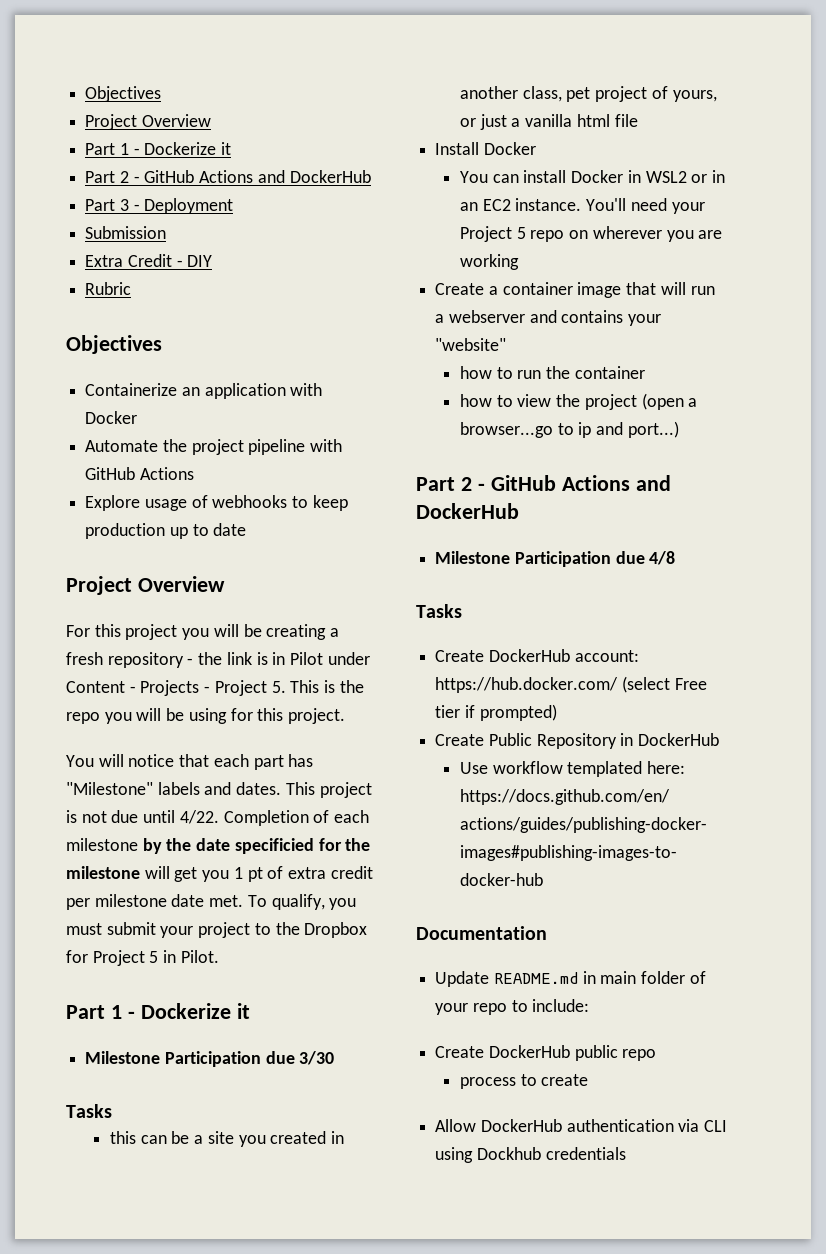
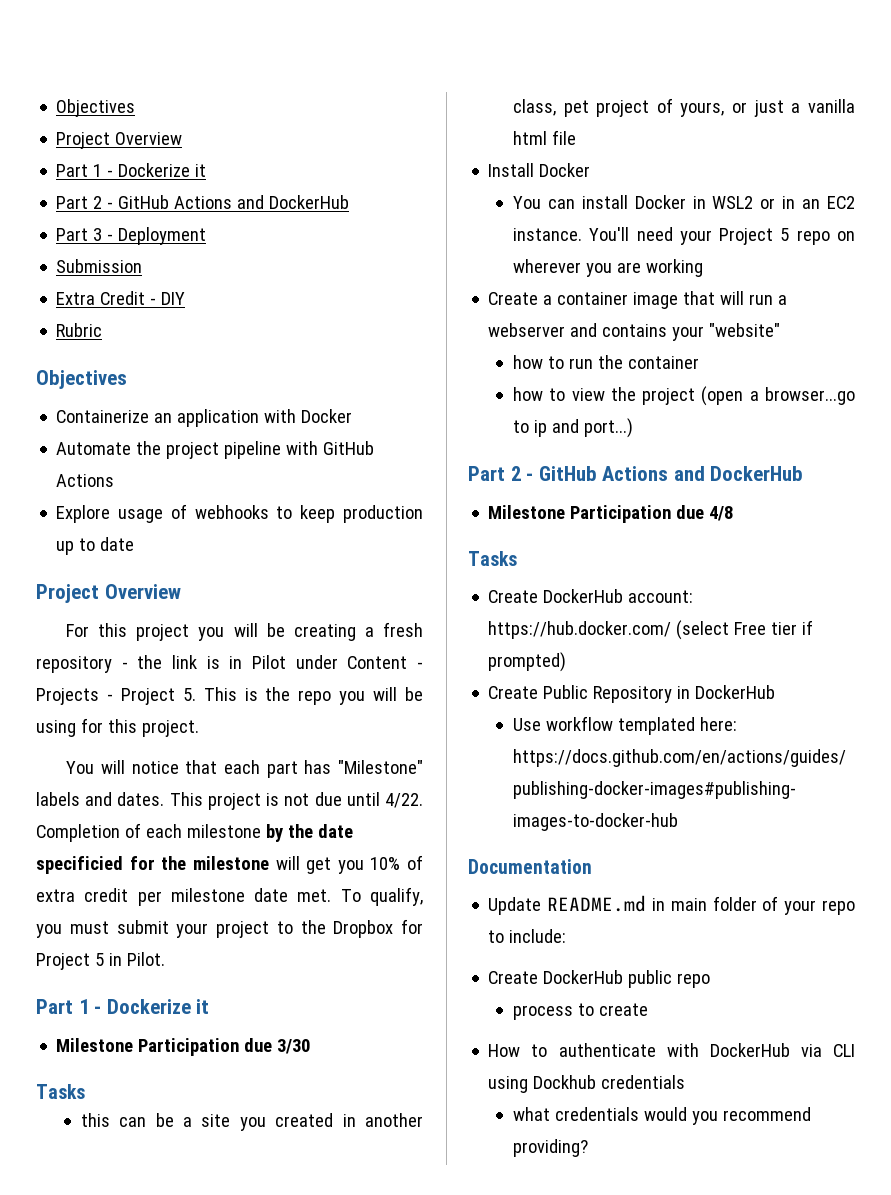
[233,867,263,882] 1 pt -> [370,857,401,870] 10%
[435,1119,674,1132] Allow DockerHub authentication -> [488,1043,790,1057] How to authenticate with DockerHub
(626, 1153) none -> [512,1107,811,1125] [512,1139,588,1157] // what credentials would you recommend providing?

